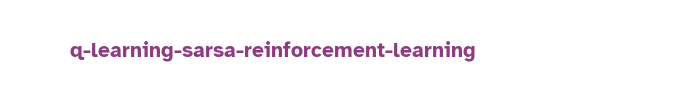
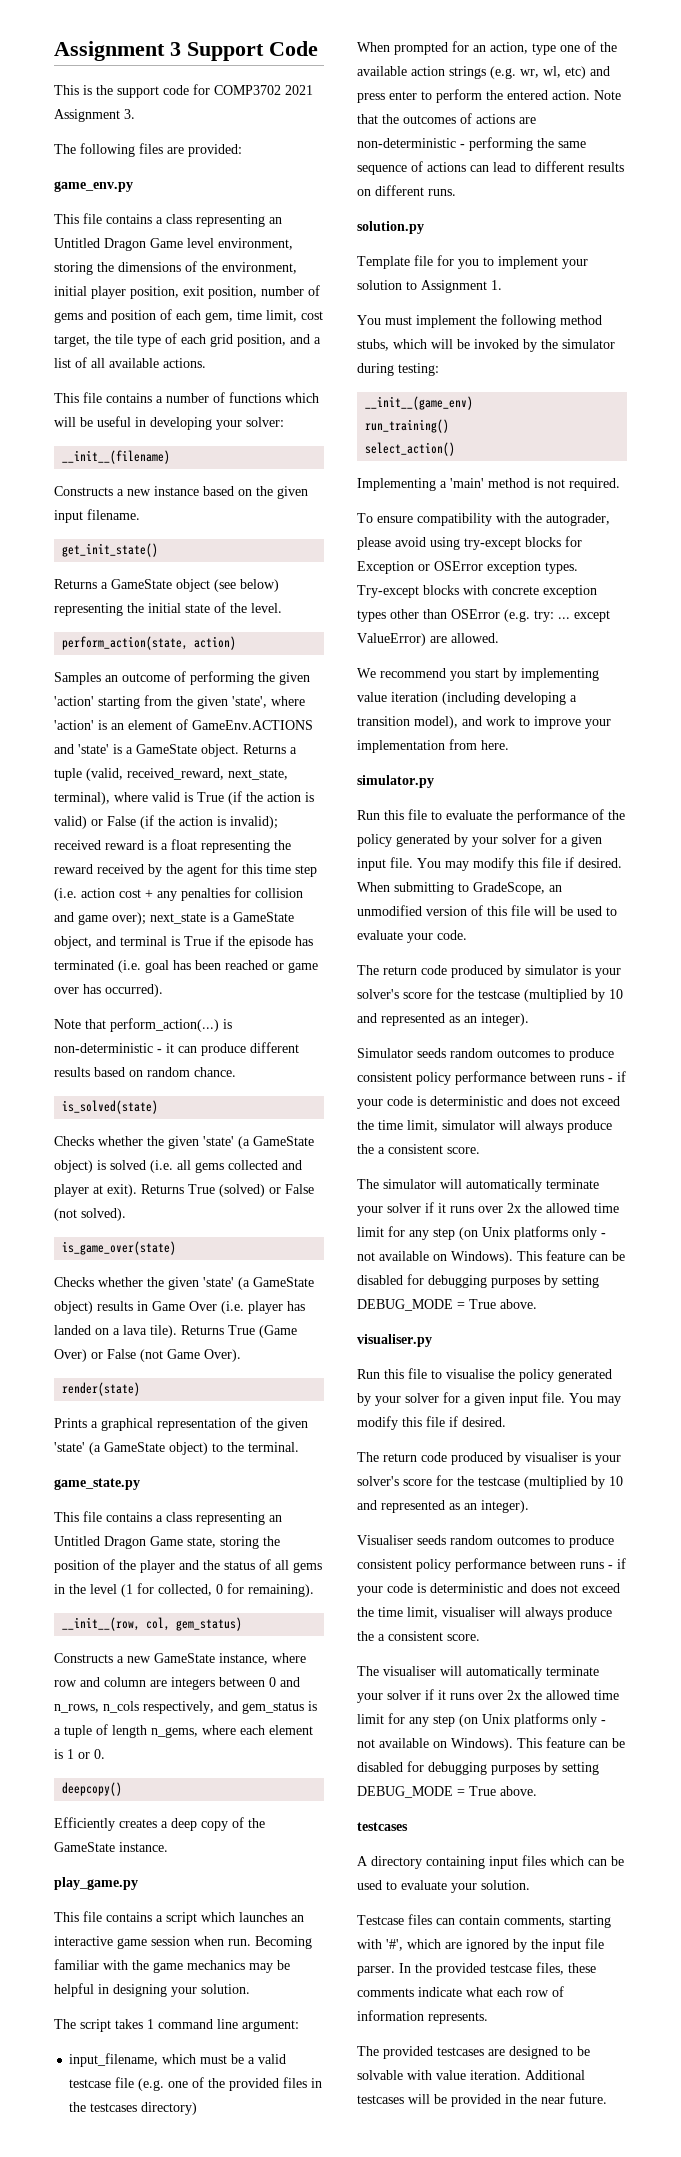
[70,41,476,62] q-learning-sarsa-reinforcement-learning -> [54,41,318,61] [54,84,313,98] [54,109,135,122] [54,143,242,157] [54,181,133,192] [54,213,282,227] [54,238,293,251] [54,261,297,275] [54,285,320,299] [54,309,323,323] [54,333,321,347] [54,357,206,368] [54,392,319,403] [54,416,284,430] [62,450,171,464] [54,486,308,499] [54,509,140,523] [62,543,159,557] [54,579,279,592] [54,602,282,616] [62,636,237,650] [54,671,310,685] [54,695,305,709] [54,719,313,730] [54,744,297,757] [54,768,288,781] [54,791,314,805] [54,815,278,829] [54,839,291,853] [54,863,317,877] [54,887,303,901] [54,912,294,925] [54,935,313,949] [54,960,318,973] [54,984,163,997] [54,1018,232,1032] [54,1042,299,1056] [54,1067,236,1077] [62,1100,159,1114] [54,1136,314,1149] [54,1160,302,1173] [54,1184,314,1197] [54,1208,126,1221] [62,1241,177,1255] [54,1277,314,1290] [54,1301,305,1314] [54,1325,297,1338] [54,1349,241,1362] [62,1382,141,1396] [54,1417,308,1431] [54,1442,299,1455] [54,1478,140,1490] [54,1511,282,1525] [54,1536,280,1549] [54,1559,322,1573] [54,1583,314,1597] [62,1617,243,1631] [54,1653,306,1665] [54,1677,300,1690] [54,1701,317,1714] [54,1724,313,1738] [54,1749,105,1759] [62,1782,123,1796] [54,1817,265,1831] [54,1842,168,1852] [54,1877,138,1890] [54,1911,304,1925] [54,1936,312,1949] [54,1959,290,1973] [54,1983,250,1997] [54,2019,299,2032] [69,2053,287,2067] [69,2077,323,2091] [69,2102,198,2115] [357,41,617,55] [357,66,610,79] [357,89,621,103] [357,113,536,124] [357,137,586,151] [357,161,624,175] [357,185,456,196] [357,221,424,234] [357,255,588,269] [357,280,502,293] [357,314,602,328] [357,339,615,352] [357,363,439,376] [365,396,474,410] [365,419,450,433] [365,442,456,456] [357,478,620,491] [357,513,610,526] [357,536,582,550] [357,561,578,574] [357,585,597,598] [357,609,610,622] [357,633,499,646] [357,668,599,681] [357,692,577,705] [357,716,611,729] [357,739,509,753] [357,775,434,788] [357,809,625,823] [357,833,602,847] [357,857,622,871] [357,882,562,895] [357,905,617,916] [357,930,467,943] [357,965,621,978] [357,988,623,1002] [357,1013,529,1026] [357,1048,614,1061] [357,1071,626,1085] [357,1096,620,1109] [357,1120,612,1133] [357,1144,480,1154] [357,1179,599,1192] [357,1202,619,1216] [357,1226,606,1240] [357,1250,625,1264] [357,1274,599,1288] [357,1299,537,1311] [357,1334,432,1347] [357,1368,612,1382] [357,1392,621,1406] [357,1416,506,1430] [357,1452,621,1465] [357,1475,623,1489] [357,1500,529,1513] [357,1535,614,1548] [357,1558,626,1572] [357,1583,620,1596] [357,1607,612,1620] [357,1631,480,1641] [357,1666,599,1679] [357,1689,619,1703] [357,1713,606,1727] [357,1737,625,1751] [357,1761,599,1775] [357,1786,537,1798] [357,1822,408,1831] [357,1855,624,1869] [357,1880,530,1893] [357,1914,611,1928] [357,1938,604,1952] [357,1962,596,1976] [357,1986,564,1997] [357,2010,488,2024] [357,2046,590,2059] [357,2070,585,2080] [357,2093,607,2107] Assignment 3 Support Code // This is the support code for COMP3702 2021 Assignment 3. // The following files are provided: // game_env.py // This file contains a class representing an Untitled Dragon Game level environment, storing the dimensions of the environment, initial player position, exit position, number of gems and position of each gem, time limit, cost target, the tile type of each grid position, and a list of all available actions. // This file contains a number of functions which will be useful in developing your solver: // __init__(filename) // Constructs a new instance based on the given input filename. // get_init_state() // Returns a GameState object (see below) representing the initial state of the level. // perform_action(state, action) // Samples an outcome of performing the given 'action' starting from the given 'state', where 'action' is an element of GameEnv.ACTIONS and 'state' is a GameState object. Returns a tuple (valid, received_reward, next_state, terminal), where valid is True (if the action is valid) or False (if the action is invalid); received reward is a float representing the reward received by the agent for this time step (i.e. action cost + any penalties for collision and game over); next_state is a GameState object, and terminal is True if the episode has terminated (i.e. goal has been reached or game over has occurred). // Note that perform_action(...) is non-deterministic - it can produce different results based on random chance. // is_solved(state) // Checks whether the given 'state' (a GameState object) is solved (i.e. all gems collected and player at exit). Returns True (solved) or False (not solved). // is_game_over(state) // Checks whether the given 'state' (a GameState object) results in Game Over (i.e. player has landed on a lava tile). Returns True (Game Over) or False (not Game Over). // render(state) // Prints a graphical representation of the given 'state' (a GameState object) to the terminal. // game_state.py // This file contains a class representing an Untitled Dragon Game state, storing the position of the player and the status of all gems in the level (1 for collected, 0 for remaining). // __init__(row, col, gem_status) // Constructs a new GameState instance, where row and column are integers between 0 and n_rows, n_cols respectively, and gem_status is a tuple of length n_gems, where each element is 1 or 0. // deepcopy() // Efficiently creates a deep copy of the GameState instance. // play_game.py // This file contains a script which launches an interactive game session when run. Becoming familiar with the game mechanics may be helpful in designing your solution. // The script takes 1 command line argument: // input_filename, which must be a valid testcase file (e.g. one of the provided files in the testcases directory) // When prompted for an action, type one of the available action strings (e.g. wr, wl, etc) and press enter to perform the entered action. Note that the outcomes of actions are non-deterministic - performing the same sequence of actions can lead to different results on different runs. // solution.py // Template file for you to implement your solution to Assignment 1. // You must implement the following method stubs, which will be invoked by the simulator during testing: // __init__(game_env) // run_training() // select_action() // Implementing a 'main' method is not required. // To ensure compatibility with the autograder, please avoid using try-except blocks for Exception or OSError exception types. Try-except blocks with concrete exception types other than OSError (e.g. try: ... except ValueError) are allowed. // We recommend you start by implementing value iteration (including developing a transition model), and work to improve your implementation from here. // simulator.py // Run this file to evaluate the performance of the policy generated by your solver for a given input file. You may modify this file if desired. When submitting to GradeScope, an unmodified version of this file will be used to evaluate your code. // The return code produced by simulator is your solver's score for the testcase (multiplied by 10 and represented as an integer). // Simulator seeds random outcomes to produce consistent policy performance between runs - if your code is deterministic and does not exceed the time limit, simulator will always produce the a consistent score. // The simulator will automatically terminate your solver if it runs over 2x the allowed time limit for any step (on Unix platforms only - not available on Windows). This feature can be disabled for debugging purposes by setting DEBUG_MODE = True above. // visualiser.py // Run this file to visualise the policy generated by your solver for a given input file. You may modify this file if desired. // The return code produced by visualiser is your solver's score for the testcase (multiplied by 10 and represented as an integer). // Visualiser seeds random outcomes to produce consistent policy performance between runs - if your code is deterministic and does not exceed the time limit, visualiser will always produce the a consistent score. // The visualiser will automatically terminate your solver if it runs over 2x the allowed time limit for any step (on Unix platforms only - not available on Windows). This feature can be disabled for debugging purposes by setting DEBUG_MODE = True above. // testcases // A directory containing input files which can be used to evaluate your solution. // Testcase files can contain comments, starting with '#', which are ignored by the input file parser. In the provided testcase files, these comments indicate what each row of information represents. // The provided testcases are designed to be solvable with value iteration. Additional testcases will be provided in the near future.

